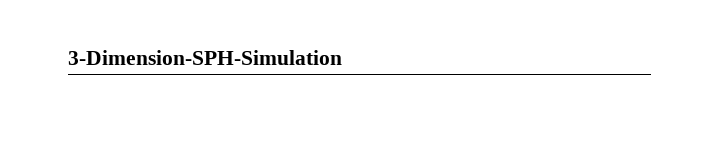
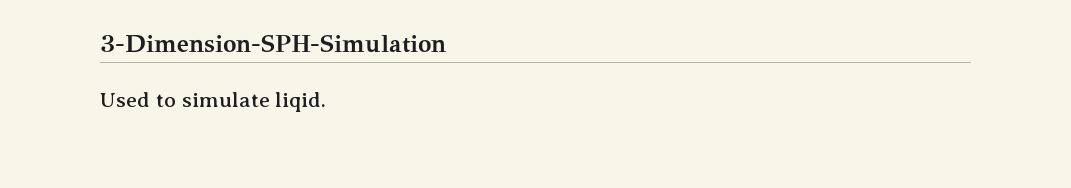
(342, 57) none -> [100,92,327,112] // Used to simulate liqid.

